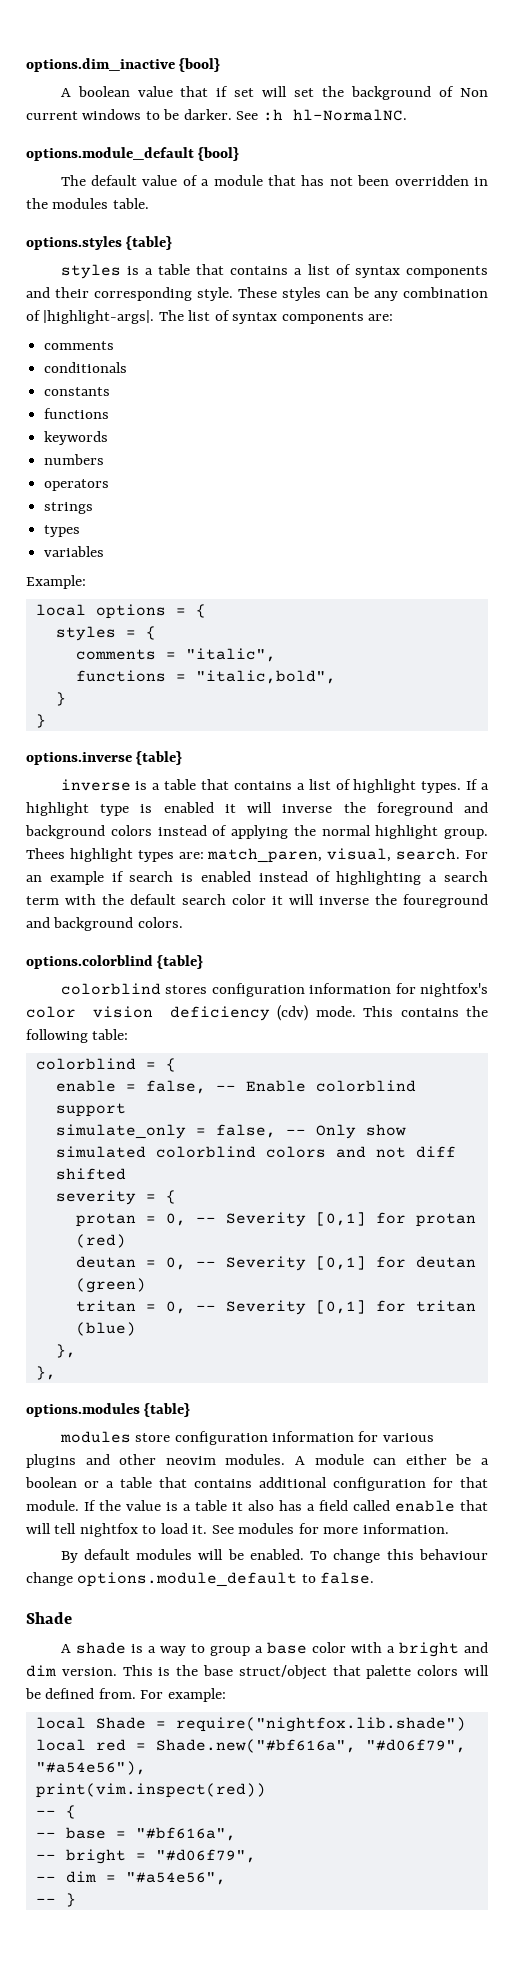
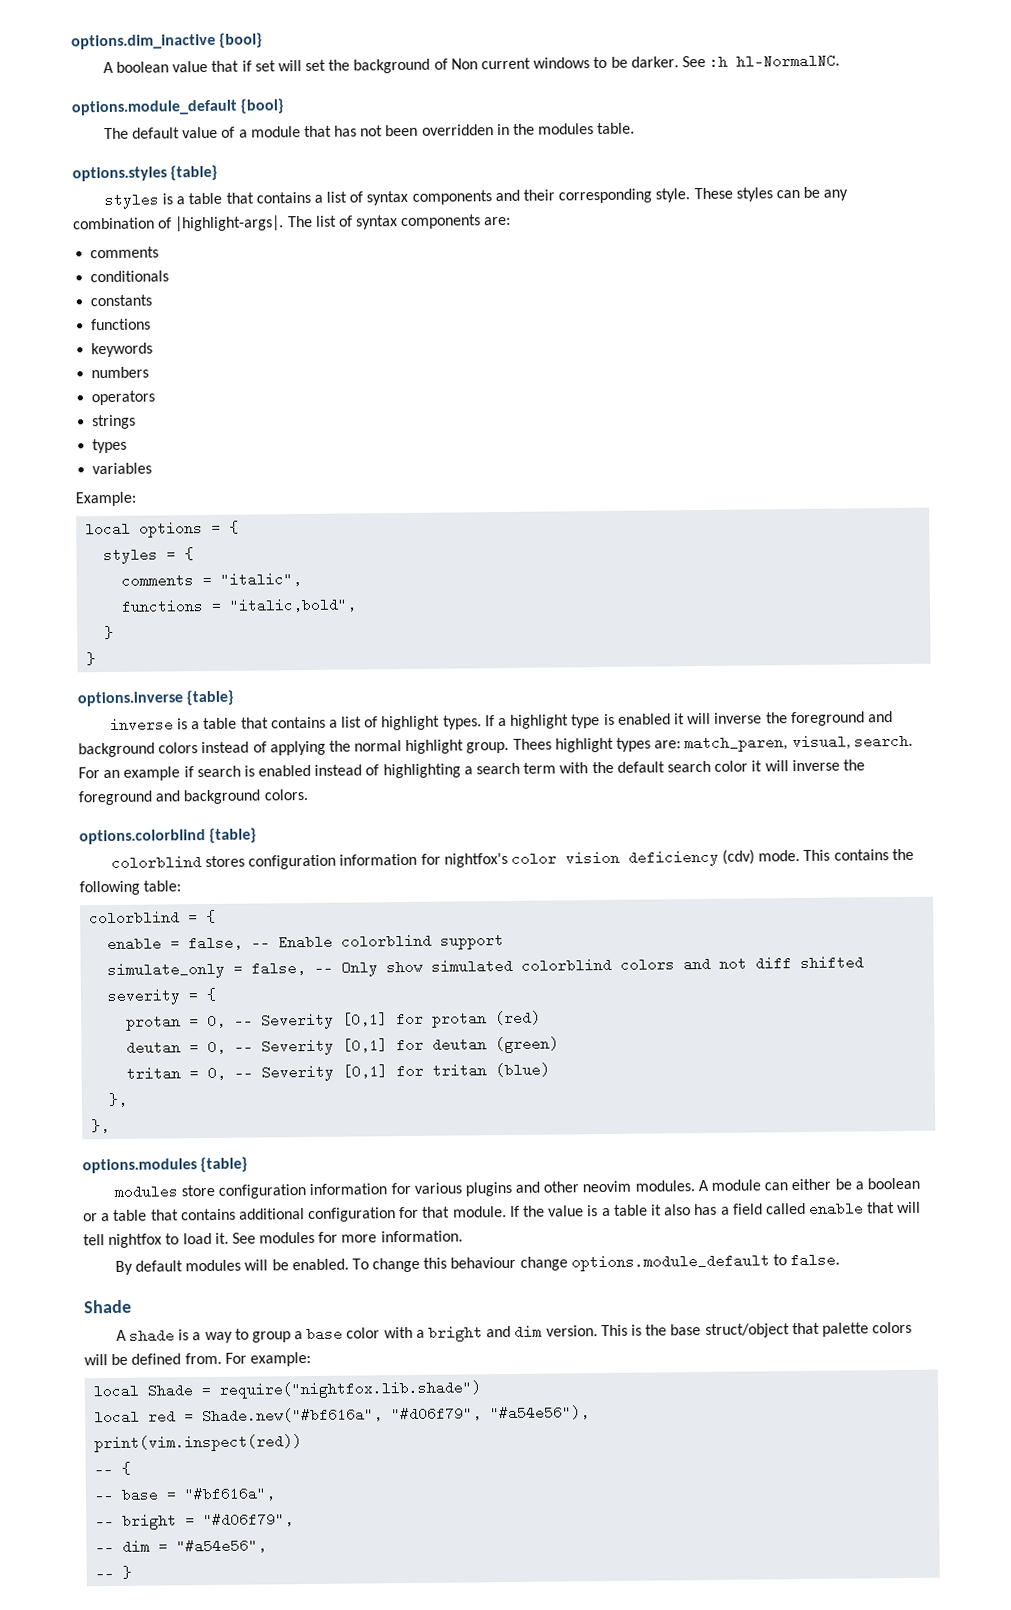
[403,894,488,908] foureground -> [78,790,152,806] foreground

